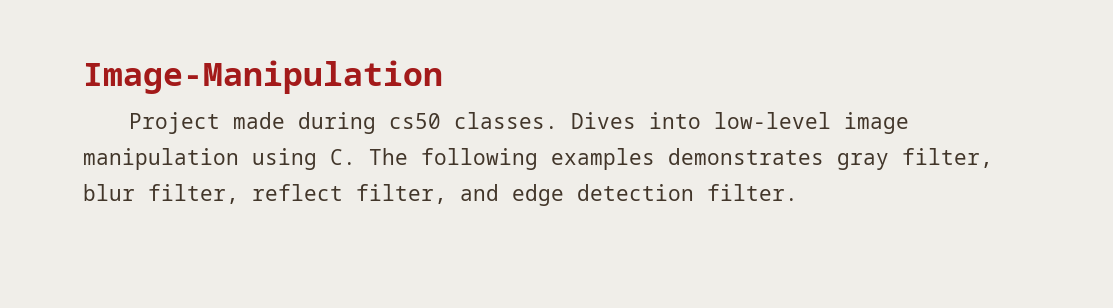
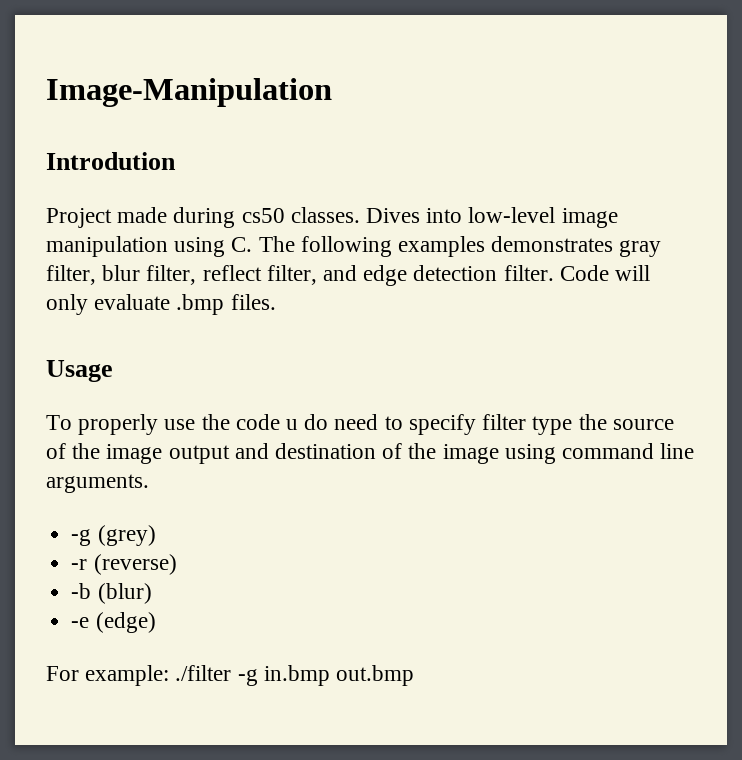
(443, 77) none -> [46,152,176,170] // Introdution
(798, 192) none -> [559,265,651,281] [46,294,276,315] [46,360,113,382] [46,414,674,435] [46,443,695,464] [46,474,149,493] [71,525,156,546] [71,554,177,575] [71,583,152,604] [71,612,156,633] [46,665,415,686] Code will only evaluate .bmp files. // Usage // To properly use the code u do need to specify filter type the source of the image output and destination of the image using command line arguments. // -g (grey) // -r (reverse) // -b (blur) // -e (edge) // For example: ./filter -g in.bmp out.bmp

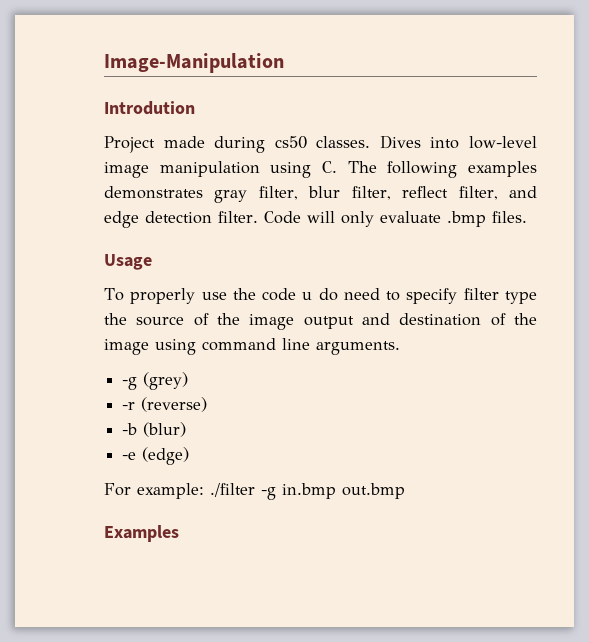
(415, 675) none -> [104,525,179,542] // Examples

